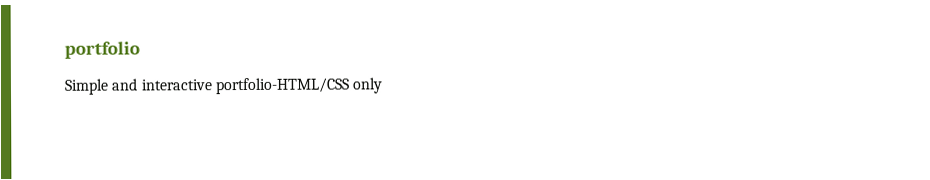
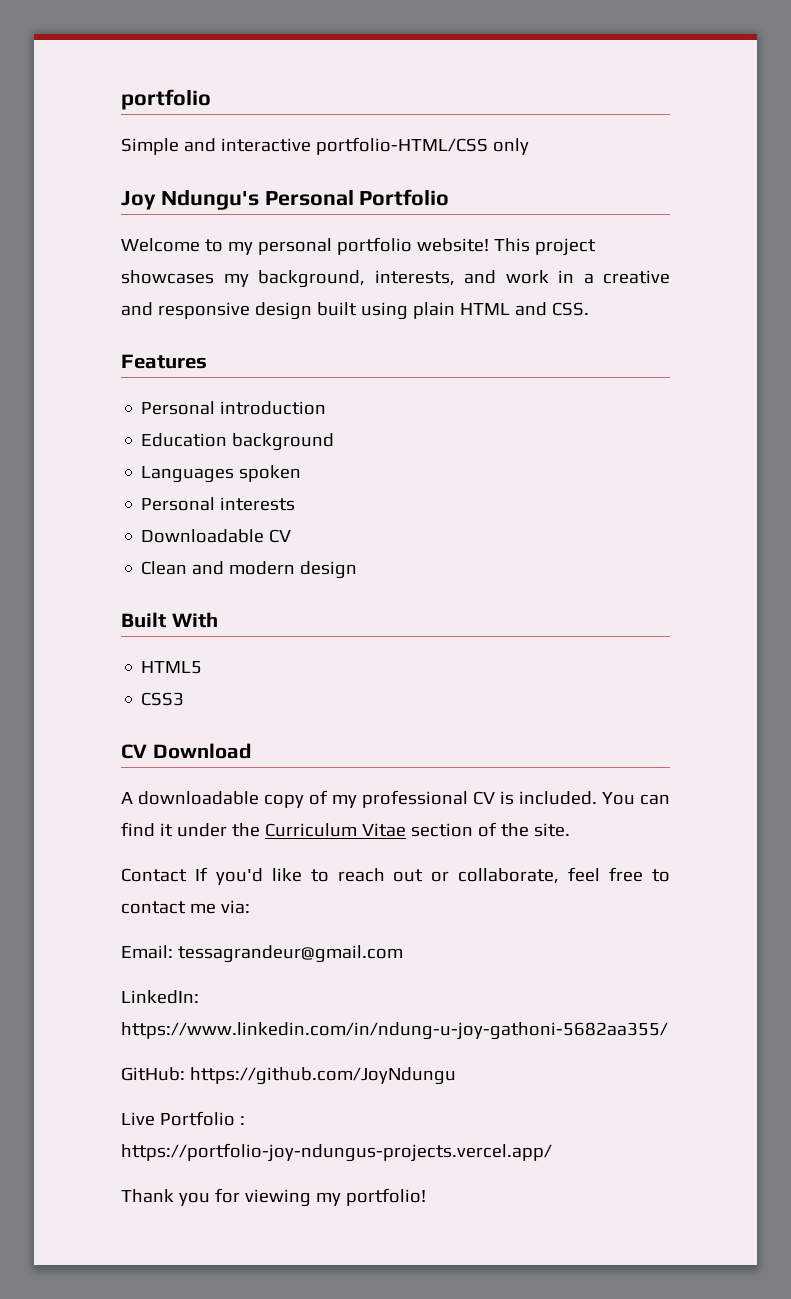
(384, 85) none -> [121,189,450,210] [121,237,596,256] [121,270,670,288] [121,302,589,320] [121,354,207,369] [141,401,327,415] [141,433,335,451] [141,465,302,483] [141,497,296,511] [141,529,292,543] [141,561,358,579] [121,612,218,628] [141,661,203,674] [141,692,185,706] [121,743,251,759] [121,790,670,808] [121,822,570,837] [121,867,671,885] [121,900,250,914] [121,945,403,963] [121,990,199,1004] [121,1022,668,1040] [121,1067,456,1085] [121,1111,245,1126] [121,1143,552,1162] [121,1188,426,1207] // Joy Ndungu's Personal Portfolio // Welcome to my personal portfolio website! This project showcases my background, interests, and work in a creative and responsive design built using plain HTML and CSS. // Features // Personal introduction // Education background // Languages spoken // Personal interests // Downloadable CV // Clean and modern design // Built With // HTML5 // CSS3 // CV Download // A downloadable copy of my professional CV is included. You can find it under the Curriculum Vitae section of the site. // Contact If you'd like to reach out or collaborate, feel free to contact me via: // Email: tessagrandeur@gmail.com // LinkedIn: https://www.linkedin.com/in/ndung-u-joy-gathoni-5682aa355/ // GitHub: https://github.com/JoyNdungu // Live Portfolio : https://portfolio-joy-ndungus-projects.vercel.app/ // Thank you for viewing my portfolio!

